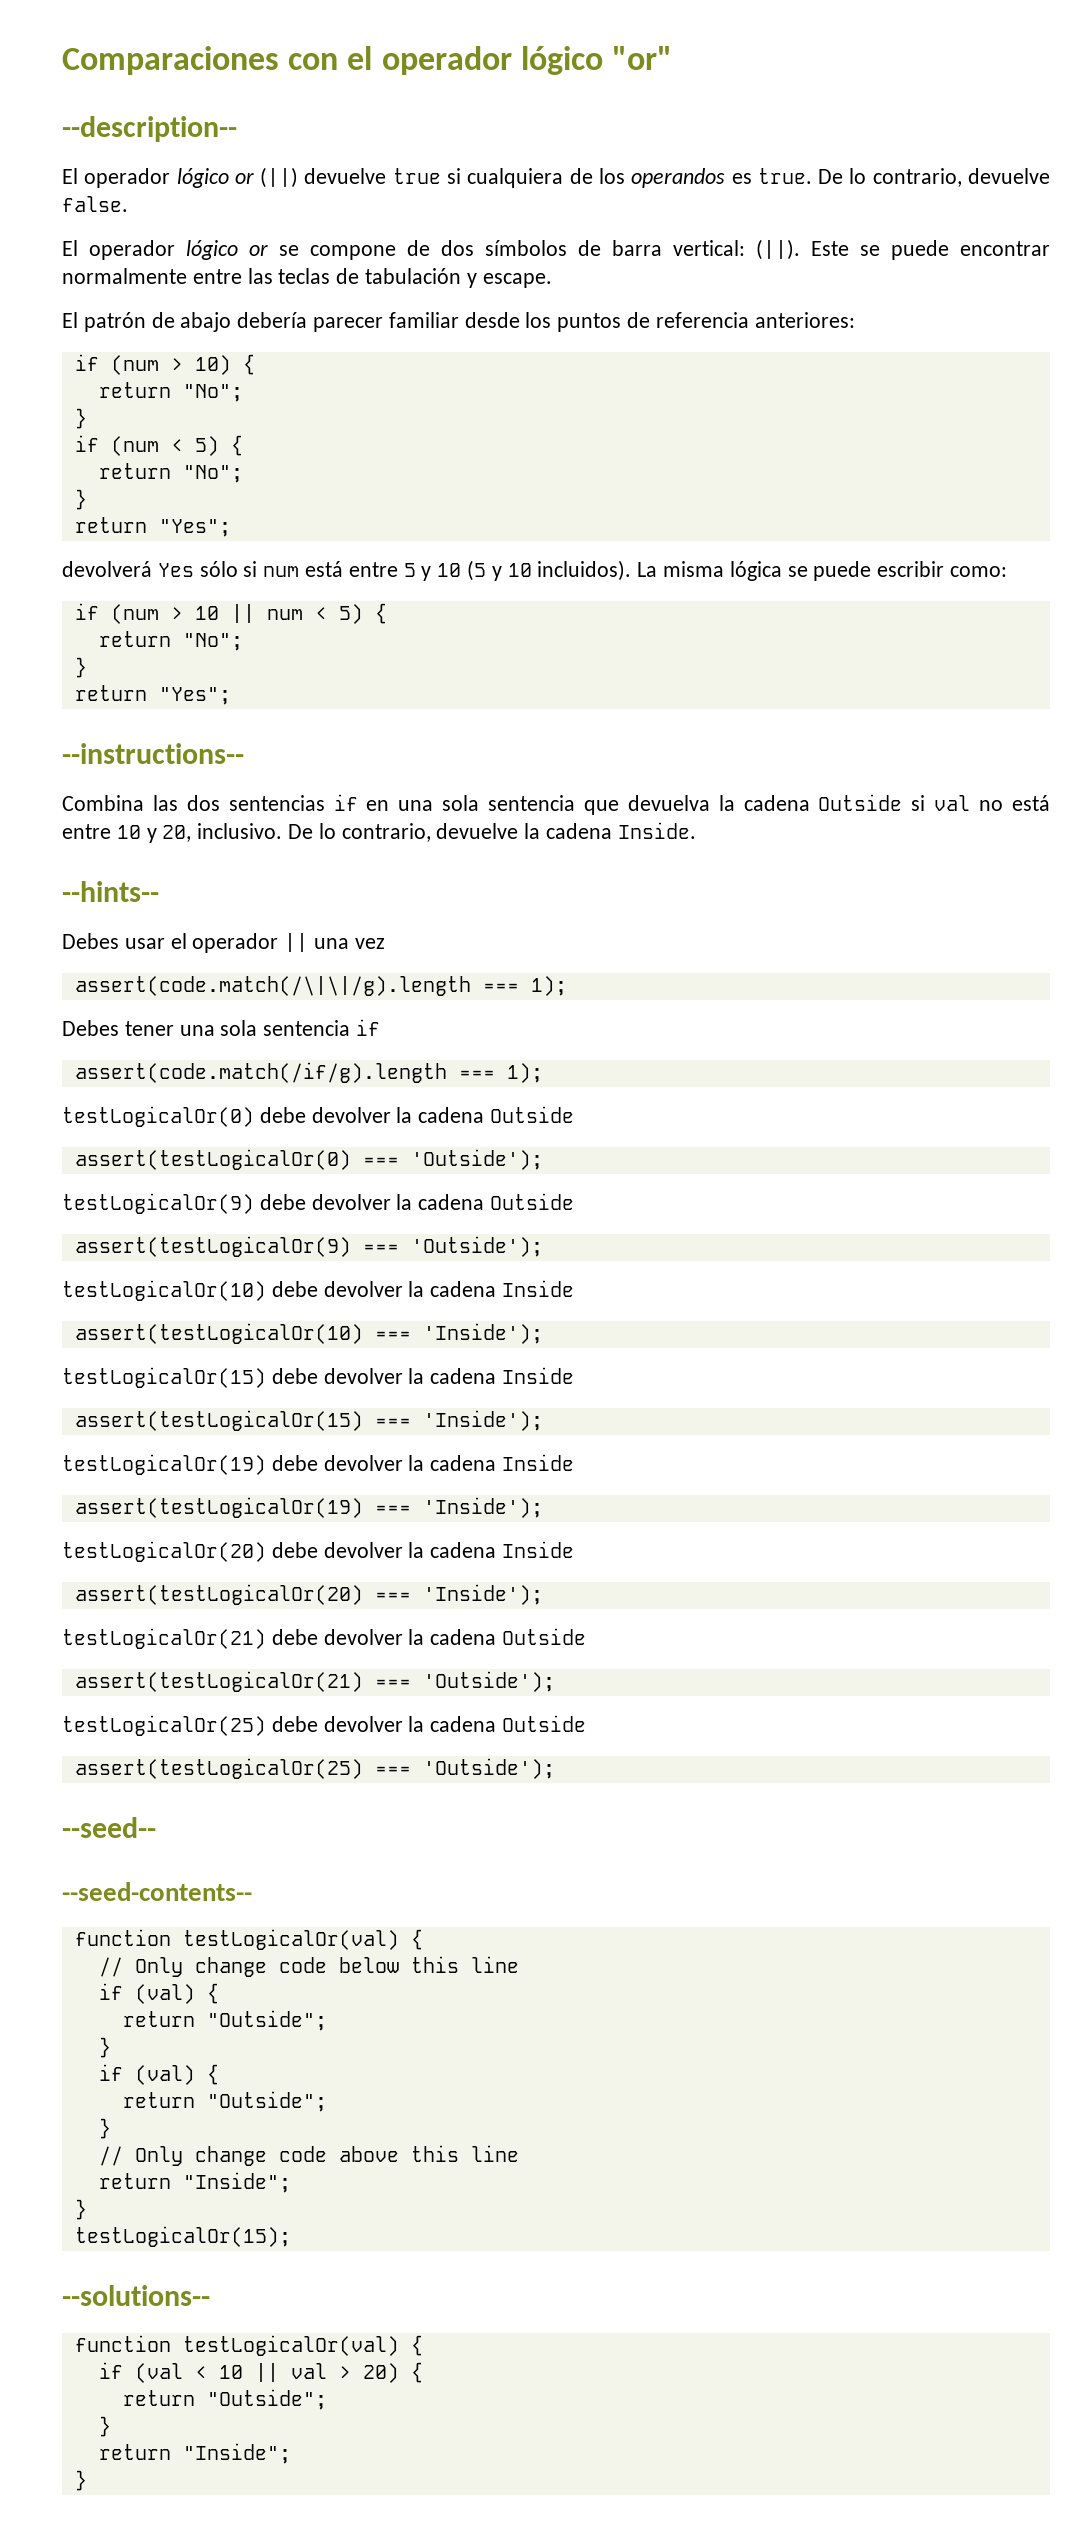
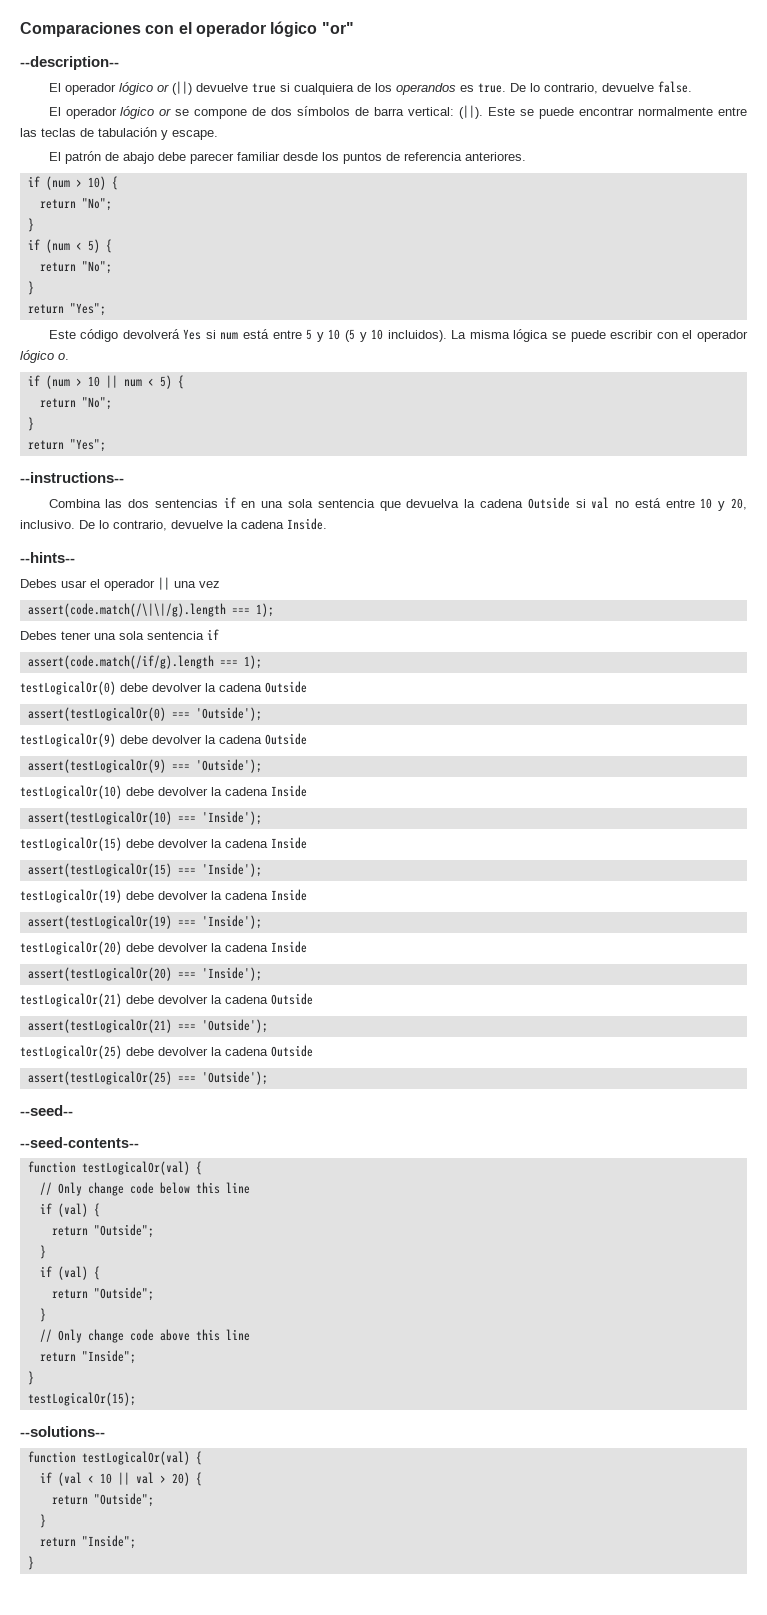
[237,312,308,328] debería -> [157,152,186,161] debe
[754,312,855,328] anteriores: -> [464,152,526,161] anteriores.
(231, 528) none -> [48,329,119,342] Este código
[199,561,238,577] sólo -> (202, 334) none
[950,566,1008,577] como: -> [656,330,748,342] [20,350,69,363] con el operador lógico o.

